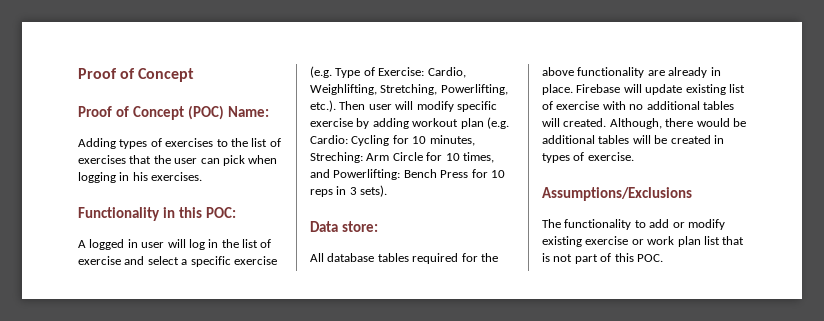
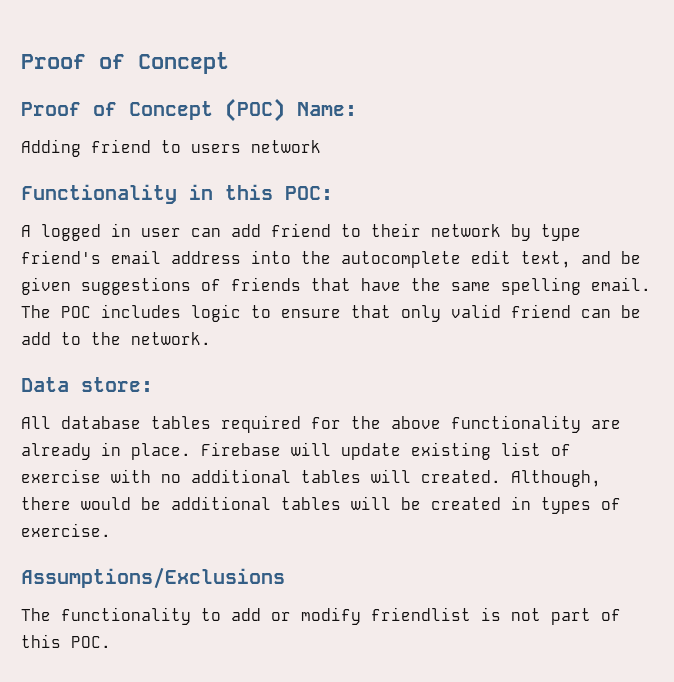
[119,138,281,149] [78,155,278,166] [78,172,203,183] types of exercises to the list of exercises that the user can pick when logging in his exercises. -> [91,139,321,153] friend to users network
[167,239,272,250] [78,256,277,267] [310,66,466,78] [310,84,508,95] [310,100,497,112] [310,117,509,129] [310,135,475,146] [310,152,494,163] [310,169,505,180] [310,185,388,197] will log in the list of exercise and select a specific exercise (e.g. Type of Exercise: Cardio, Weighlifting, Stretching, Powerlifting, etc.). Then user will modify specific exercise by adding workout plan (e.g. Cardio: Cycling for 10 minutes, Streching: Arm Circle for 10 times, and Powerlifting: Bench Press for 10 reps in 3 sets). -> [191,223,581,241] [21,250,641,268] [21,277,651,295] [21,304,641,322] [21,332,211,345] can add friend to their network by type friend's email address into the autocomplete edit text, and be given suggestions of friends that have the same spelling email. The POC includes logic to ensure that only valid friend can be add to the network.
[542,236,745,247] existing exercise or work plan list that -> [371,607,471,621] friendlist

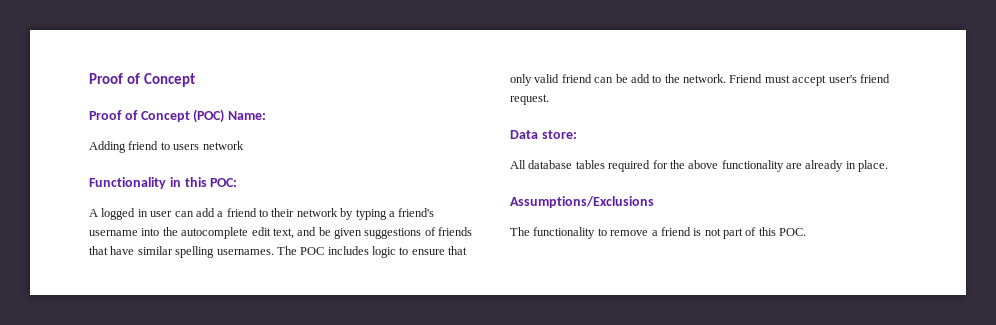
(261, 230) none -> [217,211,224,217] a
[541,224,581,241] [21,250,241,264] type friend's email address -> [355,208,435,220] [89,230,138,236] typing a friend's username
[411,277,651,295] the same spelling email. -> [137,246,274,258] similar spelling usernames.
(211, 338) none -> [729,74,890,86] [510,94,549,105] Friend must accept user's friend request.
[201,442,571,460] [21,469,601,487] [21,496,621,514] [21,523,111,537] Firebase will update existing list of exercise with no additional tables will created. Although, there would be additional tables will be created in types of exercise. -> (889, 166) none
[231,607,471,625] add or modify friendlist -> [610,227,691,236] remove a friend

